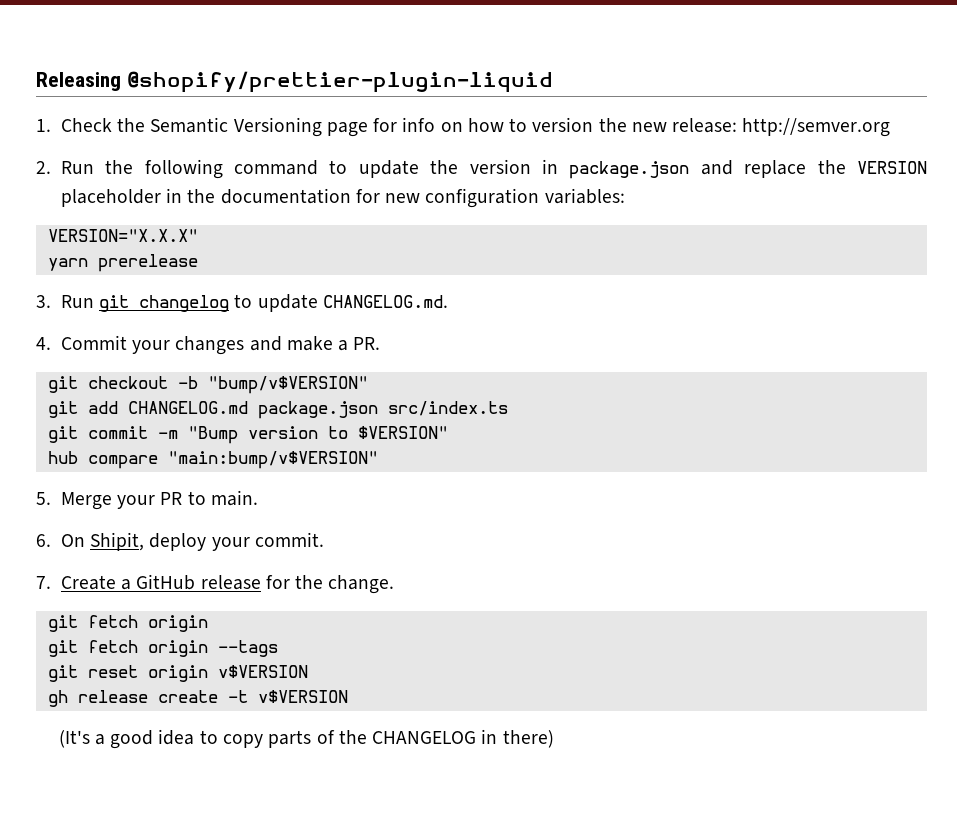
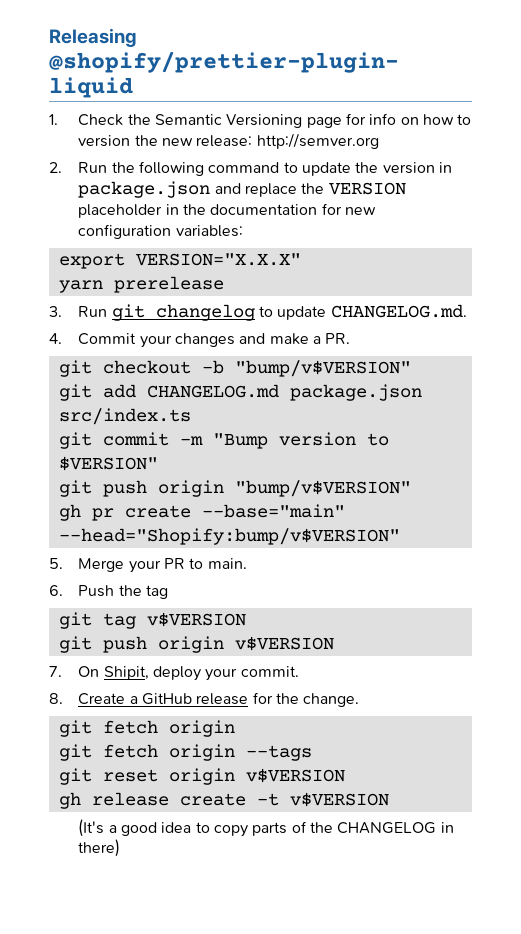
(625, 196) none -> [58,253,125,269] export
[47,451,378,469] hub compare "main:bump/v$VERSION" -> [58,480,411,497] [58,504,345,521] [58,528,400,545] git push origin "bump/v$VERSION" // gh pr create --base="main" --head="Shopify:bump/v$VERSION"
(51, 540) none -> [78,585,168,599] [58,612,246,629] [58,636,334,653] [49,666,62,677] Push the tag // git tag v$VERSION // git push origin v$VERSION // 7.
[36,576,51,589] 7. -> [49,693,63,704] 8.

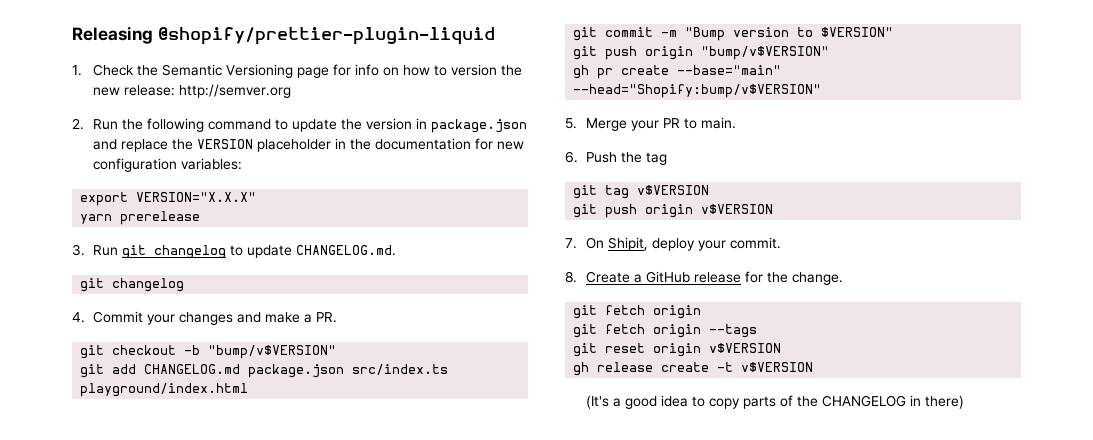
(467, 311) none -> [80,278,185,292] // git changelog
(191, 416) none -> [80,383,249,397] playground/index.html

